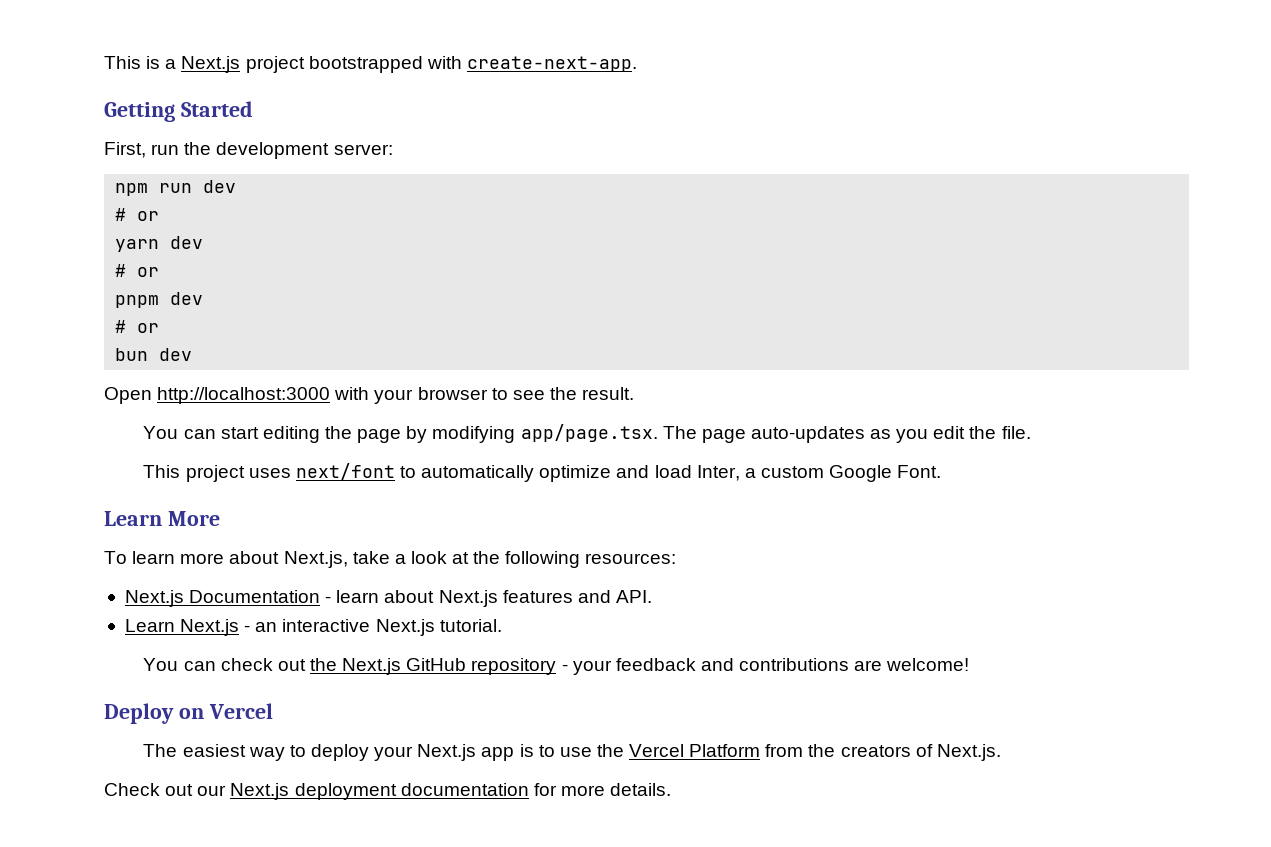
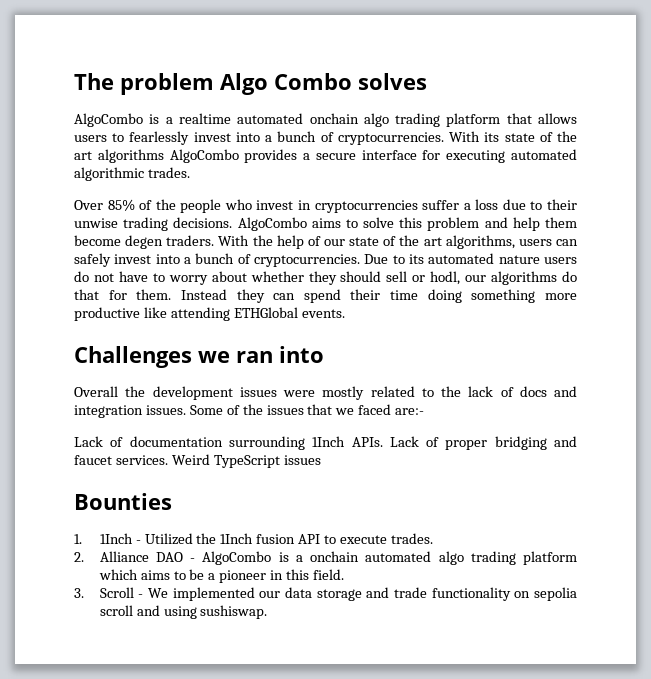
[104,56,637,73] [104,101,253,122] [104,142,393,159] [115,180,237,196] [115,208,160,221] [115,236,204,252] [115,264,160,277] [115,292,204,308] [115,320,160,333] [115,348,193,361] [104,387,635,404] [143,424,1031,443] [143,463,942,482] [104,511,220,526] [104,551,677,568] [124,590,652,607] [124,619,502,636] [143,658,970,675] [104,703,273,724] [143,744,1001,761] [104,783,672,800] This is a Next.js project bootstrapped with create-next-app. // Getting Started // First, run the development server: // npm run dev // # or // yarn dev // # or // pnpm dev // # or // bun dev // Open http://localhost:3000 with your browser to see the result. // You can start editing the page by modifying app/page.tsx. The page auto-updates as you edit the file. // This project uses next/font to automatically optimize and load Inter, a custom Google Font. // Learn More // To learn more about Next.js, take a look at the following resources: // Next.js Documentation - learn about Next.js features and API. // Learn Next.js - an interactive Next.js tutorial. // You can check out the Next.js GitHub repository - your feedback and contributions are welcome! // Deploy on Vercel // The easiest way to deploy your Next.js app is to use the Vercel Platform from the creators of Next.js. // Check out our Next.js deployment documentation for more details. -> [74,73,427,95] [74,113,577,127] [74,131,577,145] [74,149,577,163] [74,167,190,181] [74,199,577,213] [74,217,577,231] [74,235,579,249] [74,253,577,267] [74,271,578,285] [74,289,577,303] [74,307,345,321] [74,346,324,368] [74,386,577,400] [74,404,425,418] [74,436,578,450] [74,454,321,468] [74,493,172,510] [74,533,433,545] [74,551,577,565] [98,569,345,583] [74,587,578,601] [99,605,268,619] The problem Algo Combo solves // AlgoCombo is a realtime automated onchain algo trading platform that allows users to fearlessly invest into a bunch of cryptocurrencies. With its state of the art algorithms AlgoCombo provides a secure interface for executing automated algorithmic trades. // Over 85% of the people who invest in cryptocurrencies suffer a loss due to their unwise trading decisions. AlgoCombo aims to solve this problem and help them become degen traders. With the help of our state of the art algorithms, users can safely invest into a bunch of cryptocurrencies. Due to its automated nature users do not have to worry about whether they should sell or hodl, our algorithms do that for them. Instead they can spend their time doing something more productive like attending ETHGlobal events. // Challenges we ran into // Overall the development issues were mostly related to the lack of docs and integration issues. Some of the issues that we faced are:- // Lack of documentation surrounding 1Inch APIs. Lack of proper bridging and faucet services. Weird TypeScript issues // Bounties // 1. 1Inch - Utilized the 1Inch fusion API to execute trades. // 2. Alliance DAO - AlgoCombo is a onchain automated algo trading platform which aims to be a pioneer in this field. // 3. Scroll - We implemented our data storage and trade functionality on sepolia scroll and using sushiswap.

